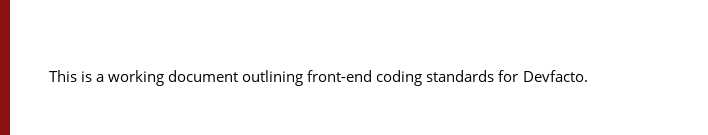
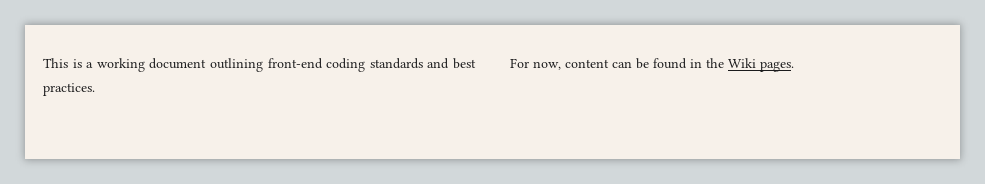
[498,70,588,82] for Devfacto. -> [427,58,477,69] [43,83,95,96] [510,58,794,72] and best practices. // For now, content can be found in the Wiki pages.

